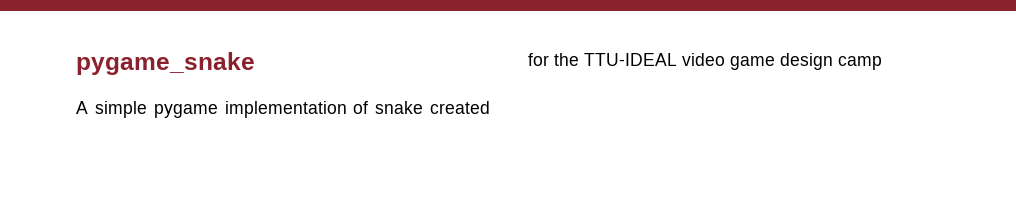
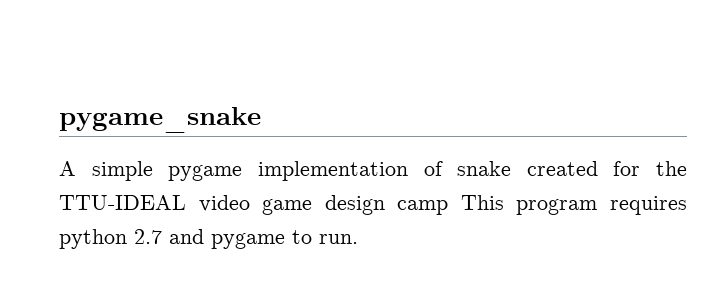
(882, 63) none -> [460,195,687,215] [59,229,358,249] This program requires python 2.7 and pygame to run.

